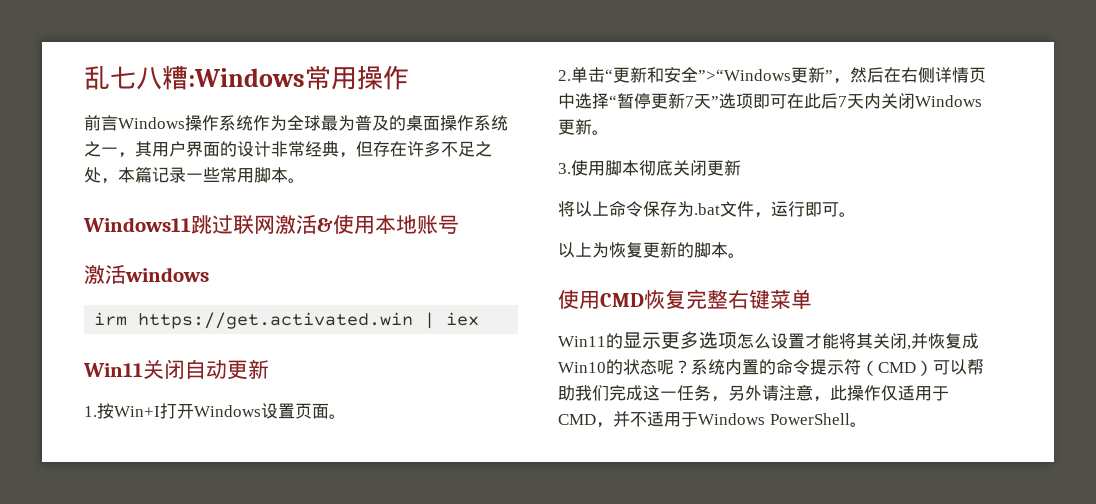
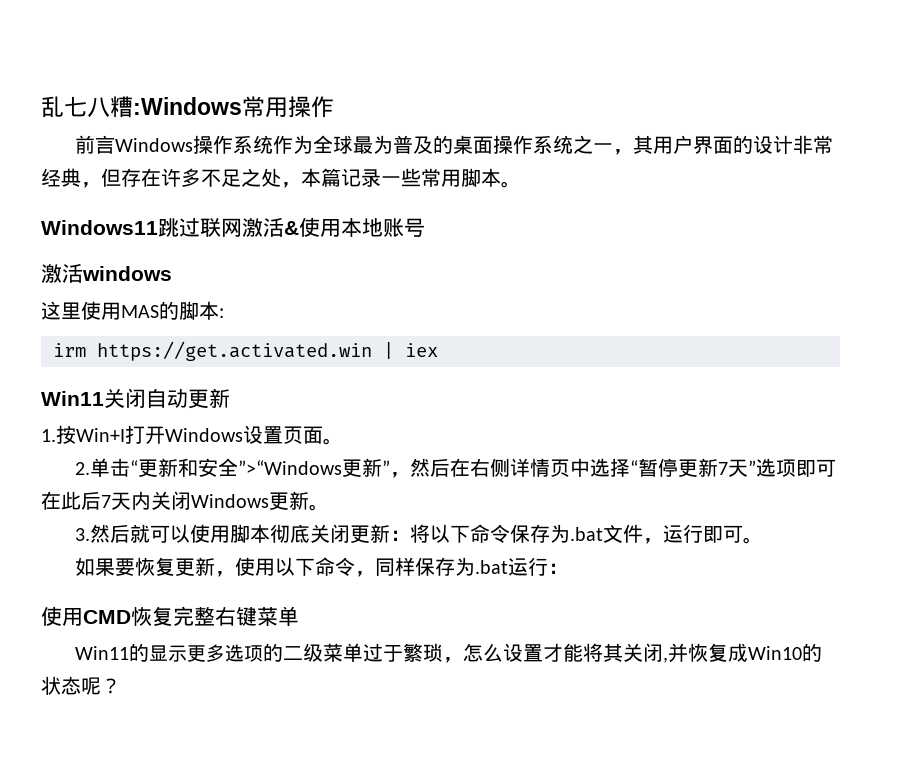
(209, 274) none -> [41,301,224,320] // 这里使用MAS的脚本:
(571, 168) none -> [90,524,191,543] 然后就可以
[558,201,609,217] // 将以上 -> [390,524,471,543] ：将以下
[558,242,609,258] 以上为 -> [75,557,136,576] 如果要
[677,242,745,258] 的脚本。 -> [215,557,569,577] ，使用以下命令，同样保存为.bat运行：
(737, 340) none -> [263,643,464,663] 的二级菜单过于繁琐，
[691,359,984,376] [558,385,949,402] [558,411,867,428] 系统内置的命令提示符（CMD）可以帮助我们完成这一任务，另外请注意，此操作仅适用于CMD，并不适用于Windows PowerShell。 -> (121, 686) none

